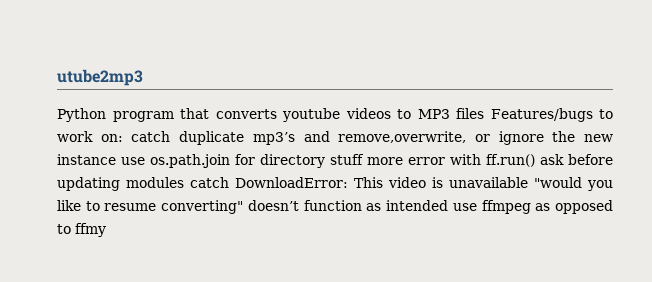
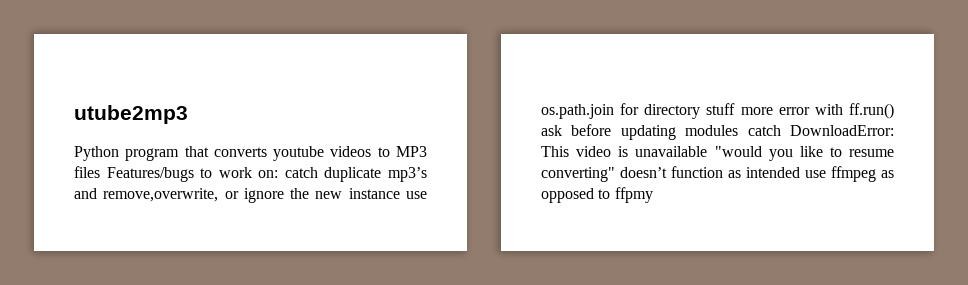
[75,223,106,237] ffmy -> [614,187,653,203] ffpmy

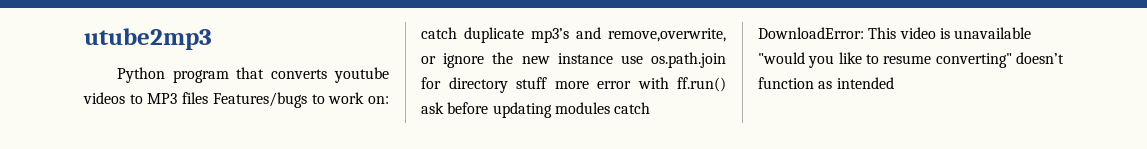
[805,166,894,182] [541,187,653,203] use ffmpeg as opposed to ffpmy -> (894, 83) none

